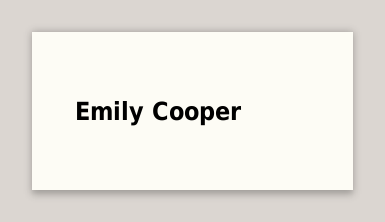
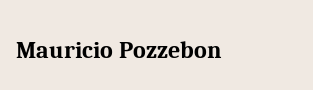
[75,101,242,126] Emily Cooper -> [16,41,223,58] Mauricio Pozzebon

